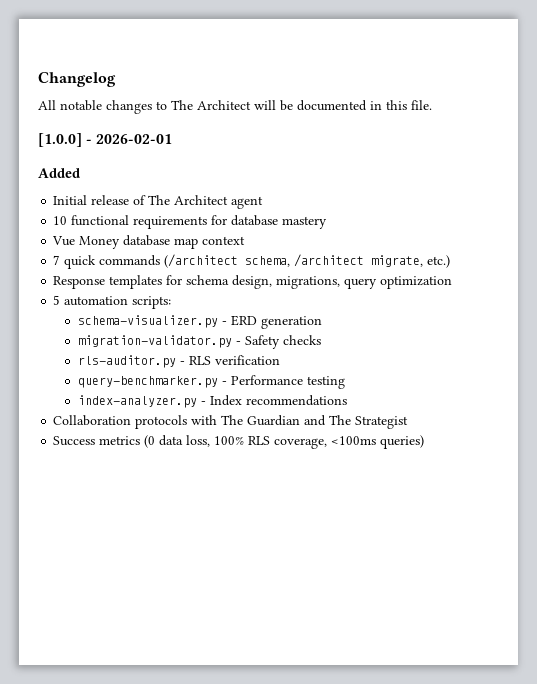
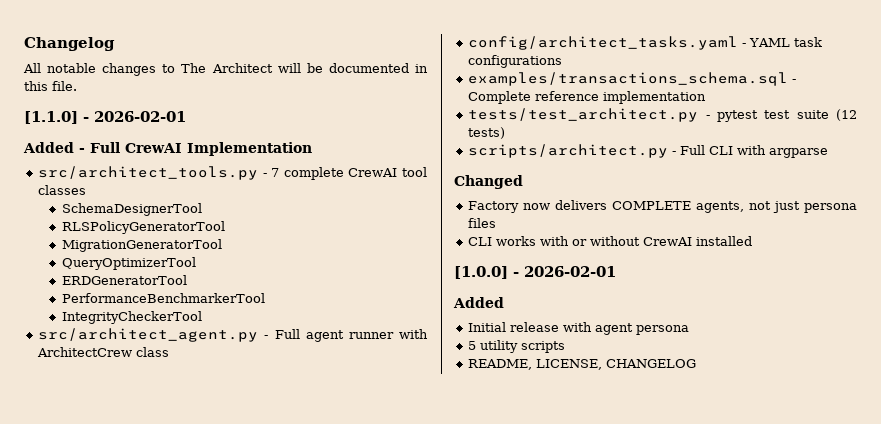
(432, 105) none -> [24,111,186,124] [23,142,312,156] [38,166,428,180] [38,185,87,195] [61,203,202,216] [61,221,225,234] [61,239,222,252] [61,257,196,270] [61,275,187,285] [61,293,265,303] [61,311,202,324] [38,328,428,342] [37,347,170,357] [468,36,823,50] [468,55,563,68] [468,72,797,86] [468,91,707,104] [468,108,857,122] [468,127,506,139] [468,144,829,158] [454,175,523,189] [468,200,857,213] [468,218,497,228] [468,236,753,246] // [1.1.0] - 2026-02-01 // Added - Full CrewAI Implementation // src/architect_tools.py - 7 complete CrewAI tool classes // SchemaDesignerTool // RLSPolicyGeneratorTool // MigrationGeneratorTool // QueryOptimizerTool // ERDGeneratorTool // PerformanceBenchmarkerTool // IntegrityCheckerTool // src/architect_agent.py - Full agent runner with ArchitectCrew class // config/architect_tasks.yaml - YAML task configurations // examples/transactions_schema.sql - Complete reference implementation // tests/test_architect.py - pytest test suite (12 tests) // scripts/architect.py - Full CLI with argparse // Changed // Factory now delivers COMPLETE agents, not just persona files // CLI works with or without CrewAI installed
[133,195,264,209] [53,215,328,229] [52,235,246,249] [53,254,451,269] [53,275,453,289] [53,295,172,309] [78,315,323,329] [78,335,322,349] [78,355,281,368] [78,375,346,389] [78,395,348,408] [53,415,409,429] [53,435,425,449] of The Architect agent // 10 functional requirements for database mastery // Vue Money database map context // 7 quick commands (/architect schema, /architect migrate, etc.) // Response templates for schema design, migrations, query optimization // 5 automation scripts: // schema-visualizer.py - ERD generation // migration-validator.py - Safety checks // rls-auditor.py - RLS verification // query-benchmarker.py - Performance testing // index-analyzer.py - Index recommendations // Collaboration protocols with The Guardian and The Strategist // Success metrics (0 data loss, 100% RLS coverage, <100ms queries) -> [563,322,690,335] [468,340,566,353] [468,359,697,370] with agent persona // 5 utility scripts // README, LICENSE, CHANGELOG

